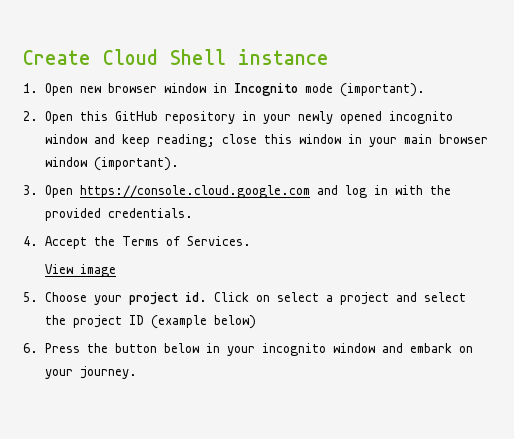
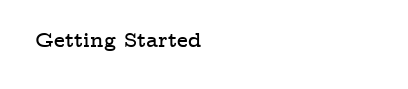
[23,49,329,65] [23,83,425,97] [23,111,453,124] [44,134,488,147] [44,157,179,171] [23,185,451,198] [44,208,193,221] [23,236,251,249] [44,264,116,277] [23,292,466,305] [44,315,256,329] [23,343,473,356] [44,366,137,379] Create Cloud Shell instance // 1. Open new browser window in Incognito mode (important). // 2. Open this GitHub repository in your newly opened incognito window and keep reading; close this window in your main browser window (important). // 3. Open https://console.cloud.google.com and log in with the provided credentials. // 4. Accept the Terms of Services. // View image // 5. Choose your project id. Click on select a project and select the project ID (example below) // 6. Press the button below in your incognito window and embark on your journey. -> [35,33,202,51] Getting Started

